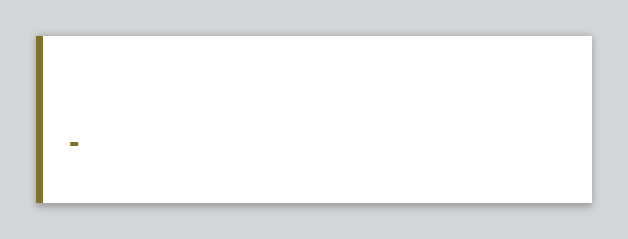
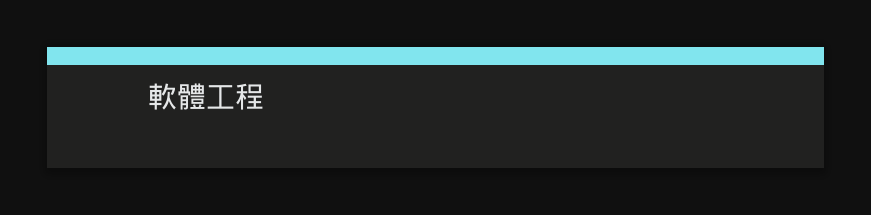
[69,142,79,152] - -> [148,83,264,110] 軟體工程

